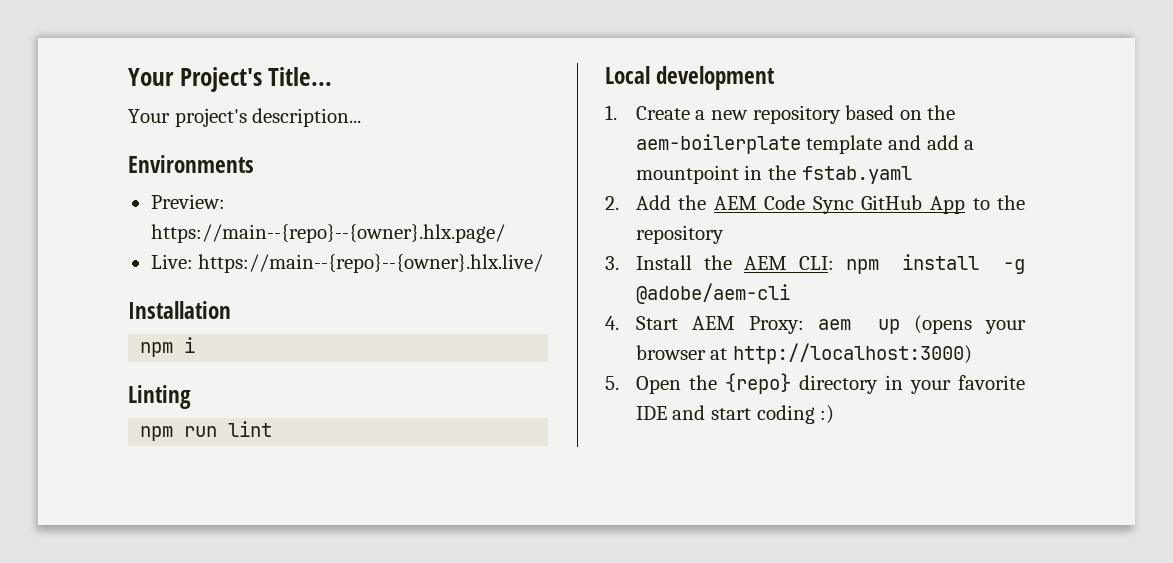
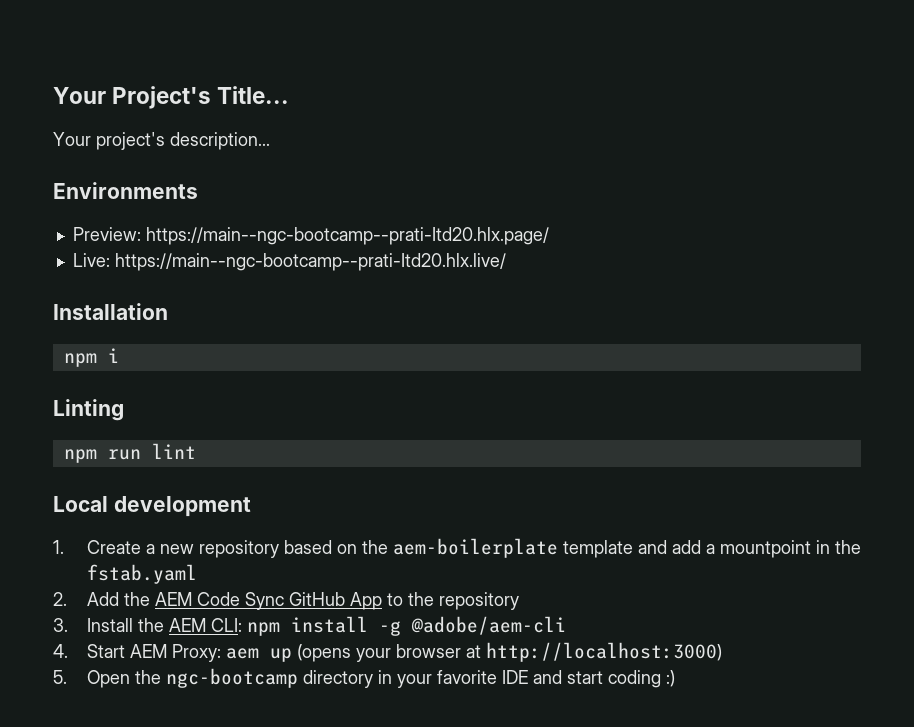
[150,224,505,243] https://main--{repo}--{owner}.hlx.page/ -> [145,227,549,245] https://main--ngc-bootcamp--prati-Itd20.hlx.page/
[198,254,544,273] https://main--{repo}--{owner}.hlx.live/ -> [114,253,506,271] https://main--ngc-bootcamp--prati-Itd20.hlx.live/
[724,373,791,394] {repo} -> [165,668,298,688] ngc-bootcamp

